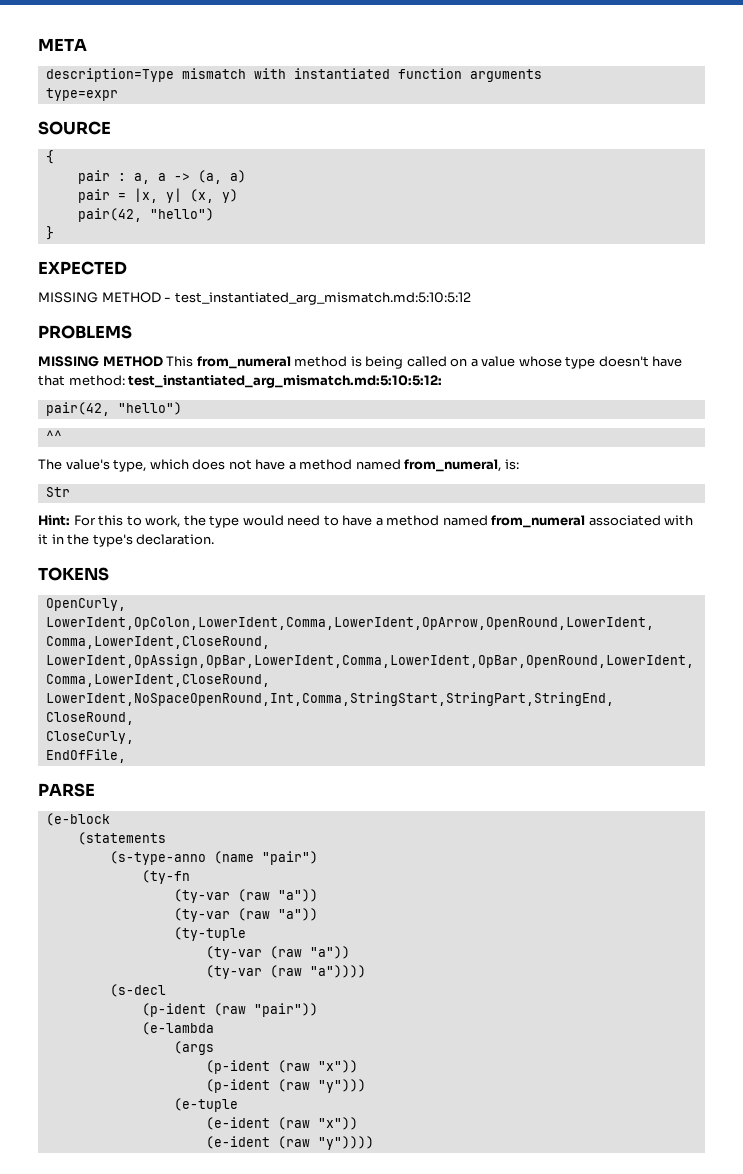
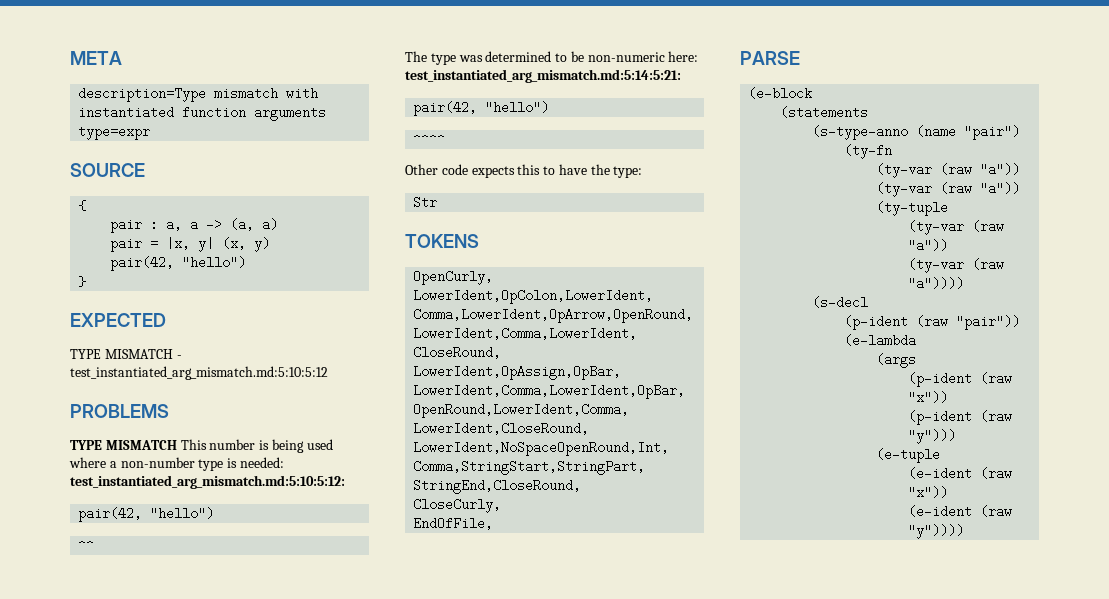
[38,292,161,303] MISSING METHOD -> [70,349,173,359] TYPE MISMATCH
[38,356,683,369] [38,375,125,386] MISSING METHOD This from_numeral method is being called on a value whose type doesn't have that method: -> [70,439,333,453] [69,457,284,471] TYPE MISMATCH This number is being used where a non-number type is needed:
[65,459,519,472] [45,487,70,497] [38,515,694,528] [38,534,215,547] value's type, which does not have a method named from_numeral, is: // Str // Hint: For this to work, the type would need to have a method named from_numeral associated with it in the type's declaration. -> [430,51,699,65] [405,69,681,83] [413,101,550,116] [413,133,446,146] [405,164,643,178] [413,196,438,209] type was determined to be non-numeric here: test_instantiated_arg_mismatch.md:5:14:5:21: // pair(42, "hello") // ^^^^ // Other code expects this to have the type: // Str

